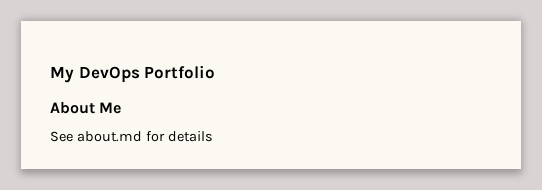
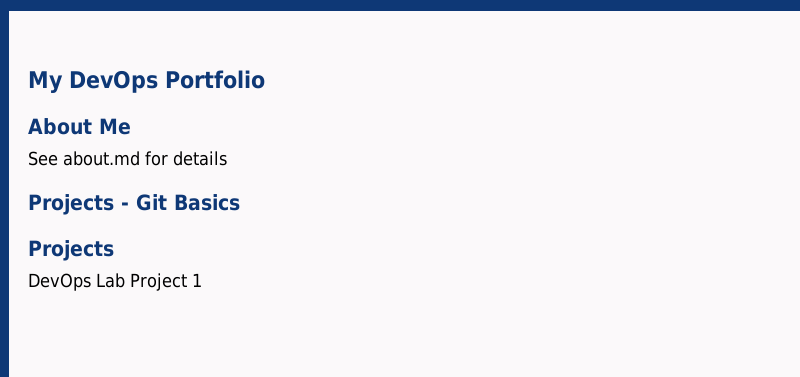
(213, 136) none -> [28,194,240,215] [28,240,114,261] [28,273,202,291] // Projects - Git Basics // Projects // DevOps Lab Project 1

